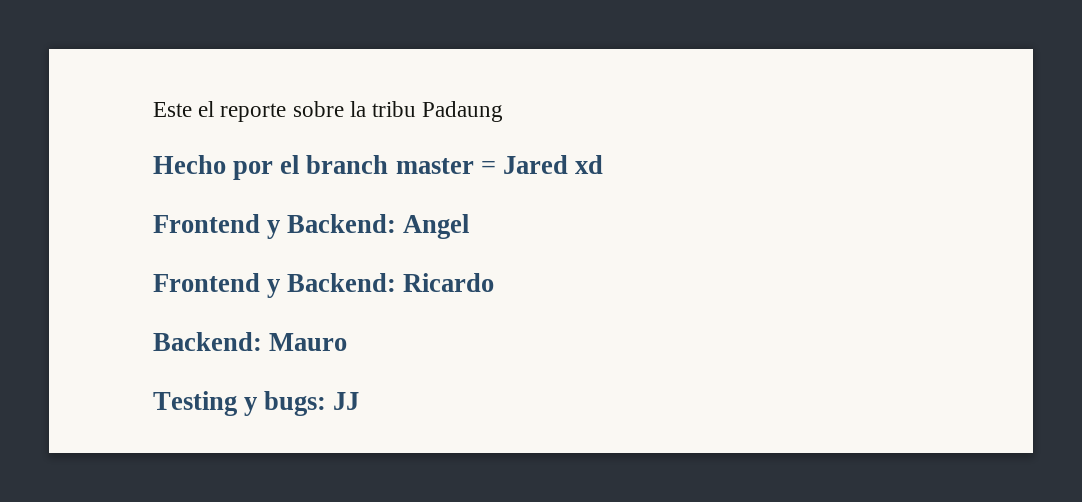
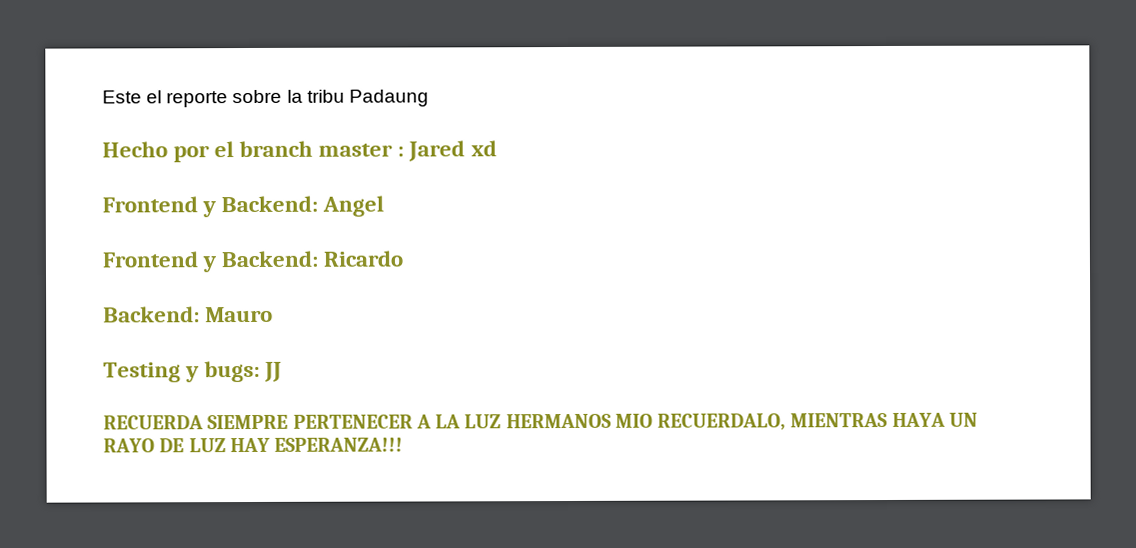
[480,161,496,174] = -> [397,146,405,157] :
(360, 401) none -> [103,412,978,431] [103,437,404,453] // RECUERDA SIEMPRE PERTENECER A LA LUZ HERMANOS MIO RECUERDALO, MIENTRAS HAYA UN RAYO DE LUZ HAY ESPERANZA!!!

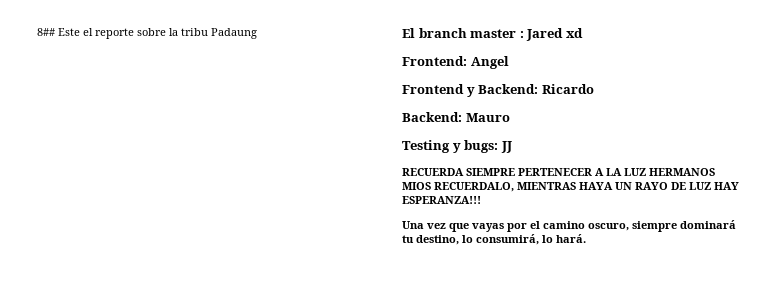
(102, 97) none -> [37,28,55,36] 8##
[102,141,235,163] Hecho por el -> [402,28,415,38] El
[102,195,319,218] Frontend y Backend: -> [402,56,467,66] Frontend:
[614,413,653,428] MIO -> [402,182,431,190] MIOS
(404, 444) none -> [402,220,736,232] [402,234,586,245] // Una vez que vayas por el camino oscuro, siempre dominará tu destino, lo consumirá, lo hará.

